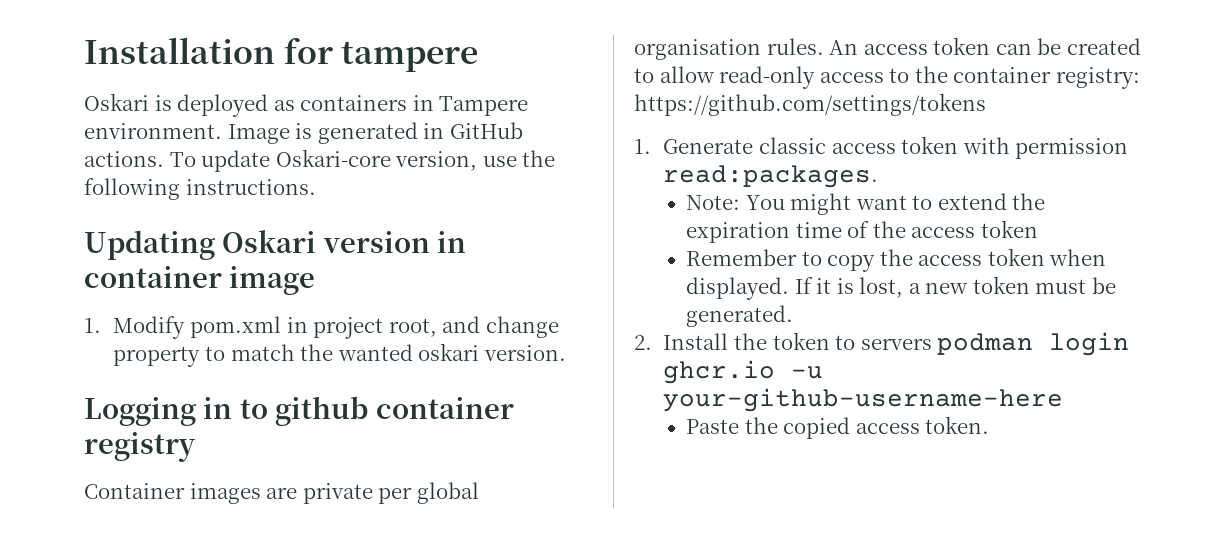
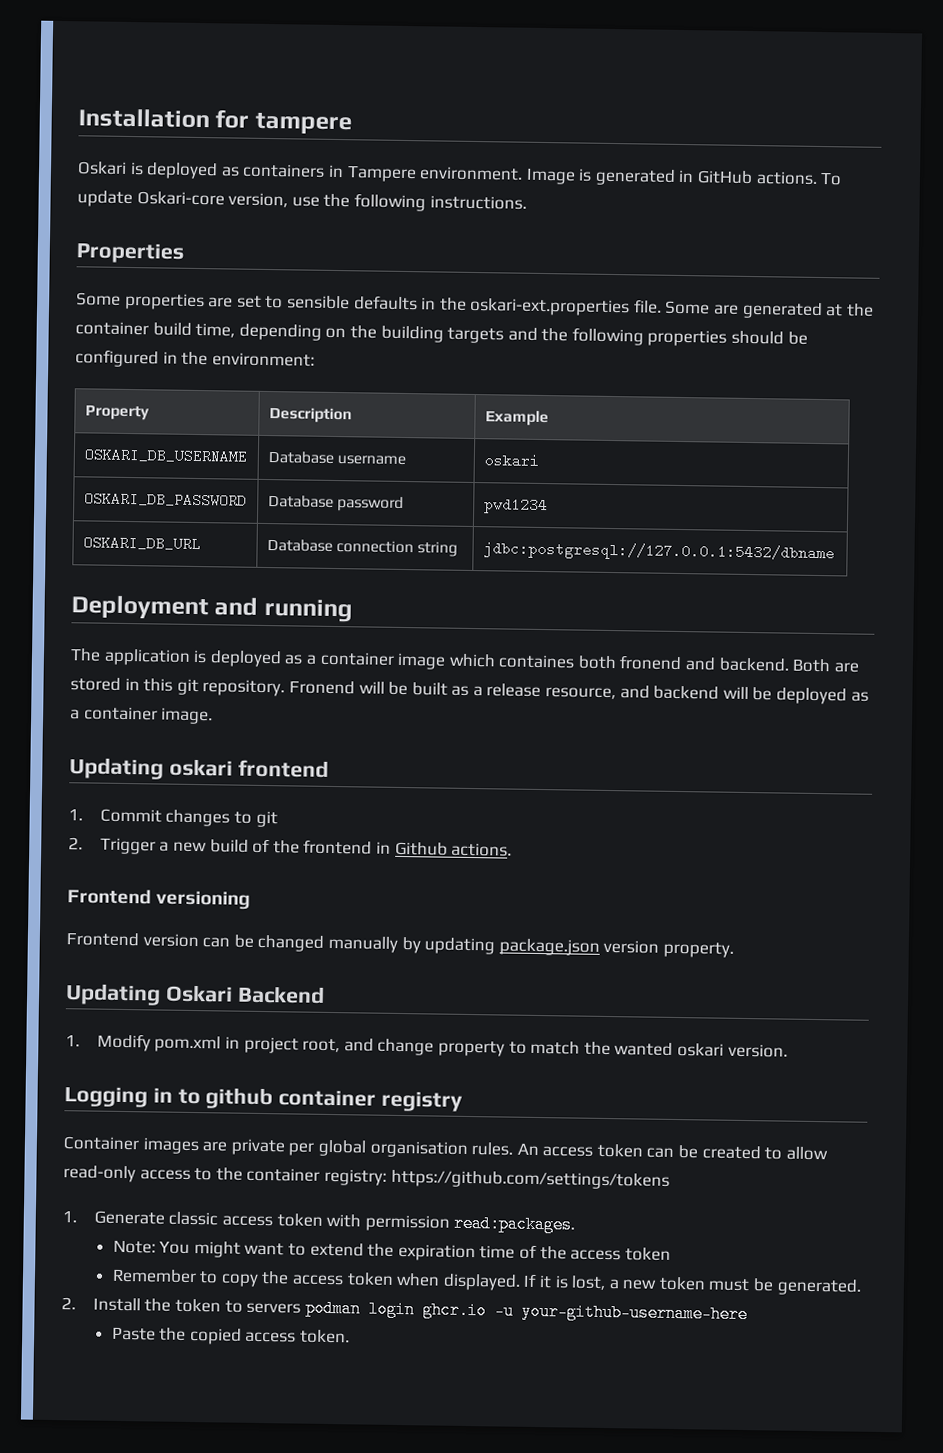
[84,230,467,260] [84,266,316,295] Updating Oskari version in container image -> [76,242,184,264] [76,292,874,320] [75,321,808,347] [75,349,315,368] [84,404,150,421] [268,407,352,424] [484,410,549,427] [83,447,247,464] [267,451,407,466] [483,453,539,468] [83,491,247,508] [267,495,405,513] [483,497,548,515] [82,535,201,552] [266,539,459,557] [482,541,835,563] [71,595,353,623] [70,648,859,673] [70,677,869,705] [70,706,214,725] [69,757,329,780] [68,808,278,828] [68,837,513,857] [67,888,252,910] [66,932,734,958] [65,983,325,1006] Properties // Some properties are set to sensible defaults in the oskari-ext.properties file. Some are generated at the container build time, depending on the building targets and the following properties should be configured in the environment: // Property | Description | Example // OSKARI_DB_USERNAME | Database username | oskari // OSKARI_DB_PASSWORD | Database password | pwd1234 // OSKARI_DB_URL | Database connection string | jdbc:postgresql://127.0.0.1:5432/dbname // Deployment and running // The application is deployed as a container image which containes both fronend and backend. Both are stored in this git repository. Fronend will be built as a release resource, and backend will be deployed as a container image. // Updating oskari frontend // 1. Commit changes to git // 2. Trigger a new build of the frontend in Github actions. // Frontend versioning // Frontend version can be changed manually by updating package.json version property. // Updating Oskari Backend

